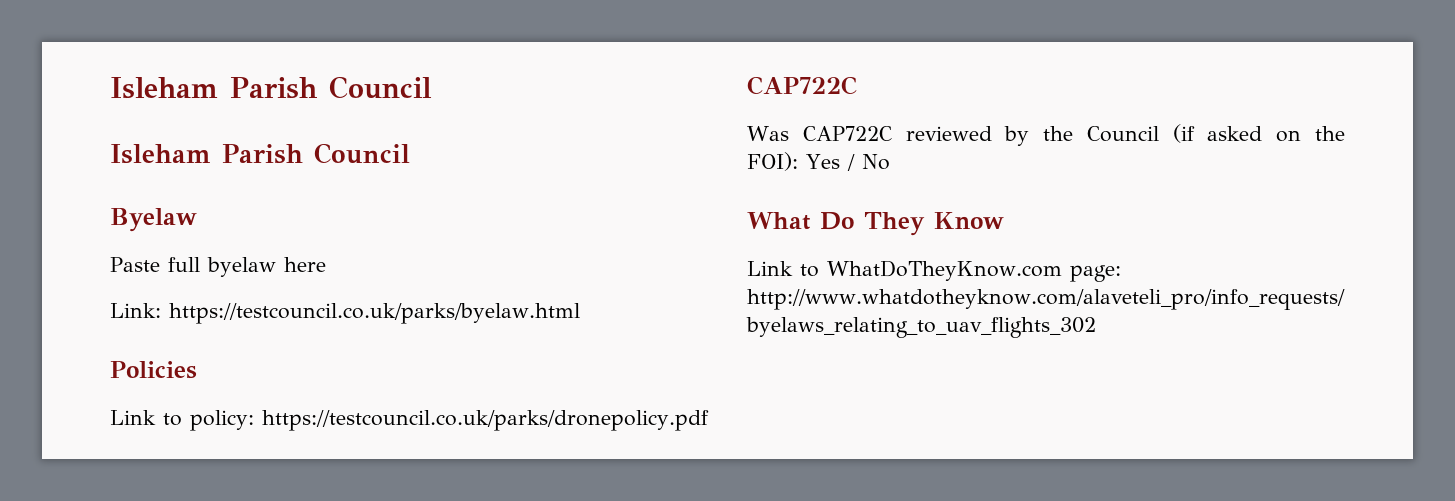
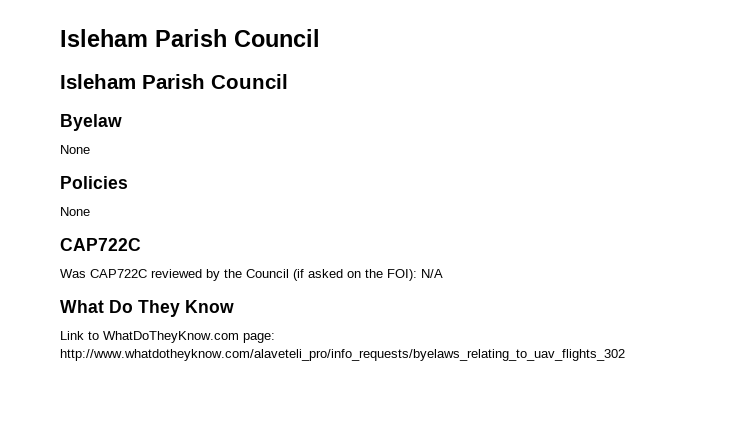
[110,257,326,277] [110,303,580,324] [110,361,197,379] [110,410,709,431] Paste full byelaw here // Link: https://testcouncil.co.uk/parks/byelaw.html // Policies // Link to policy: https://testcouncil.co.uk/parks/dronepolicy.pdf -> [60,145,90,154] [60,176,128,189] [60,207,90,216] None // Policies // None
[806,154,890,171] Yes / No -> [421,269,443,278] N/A

